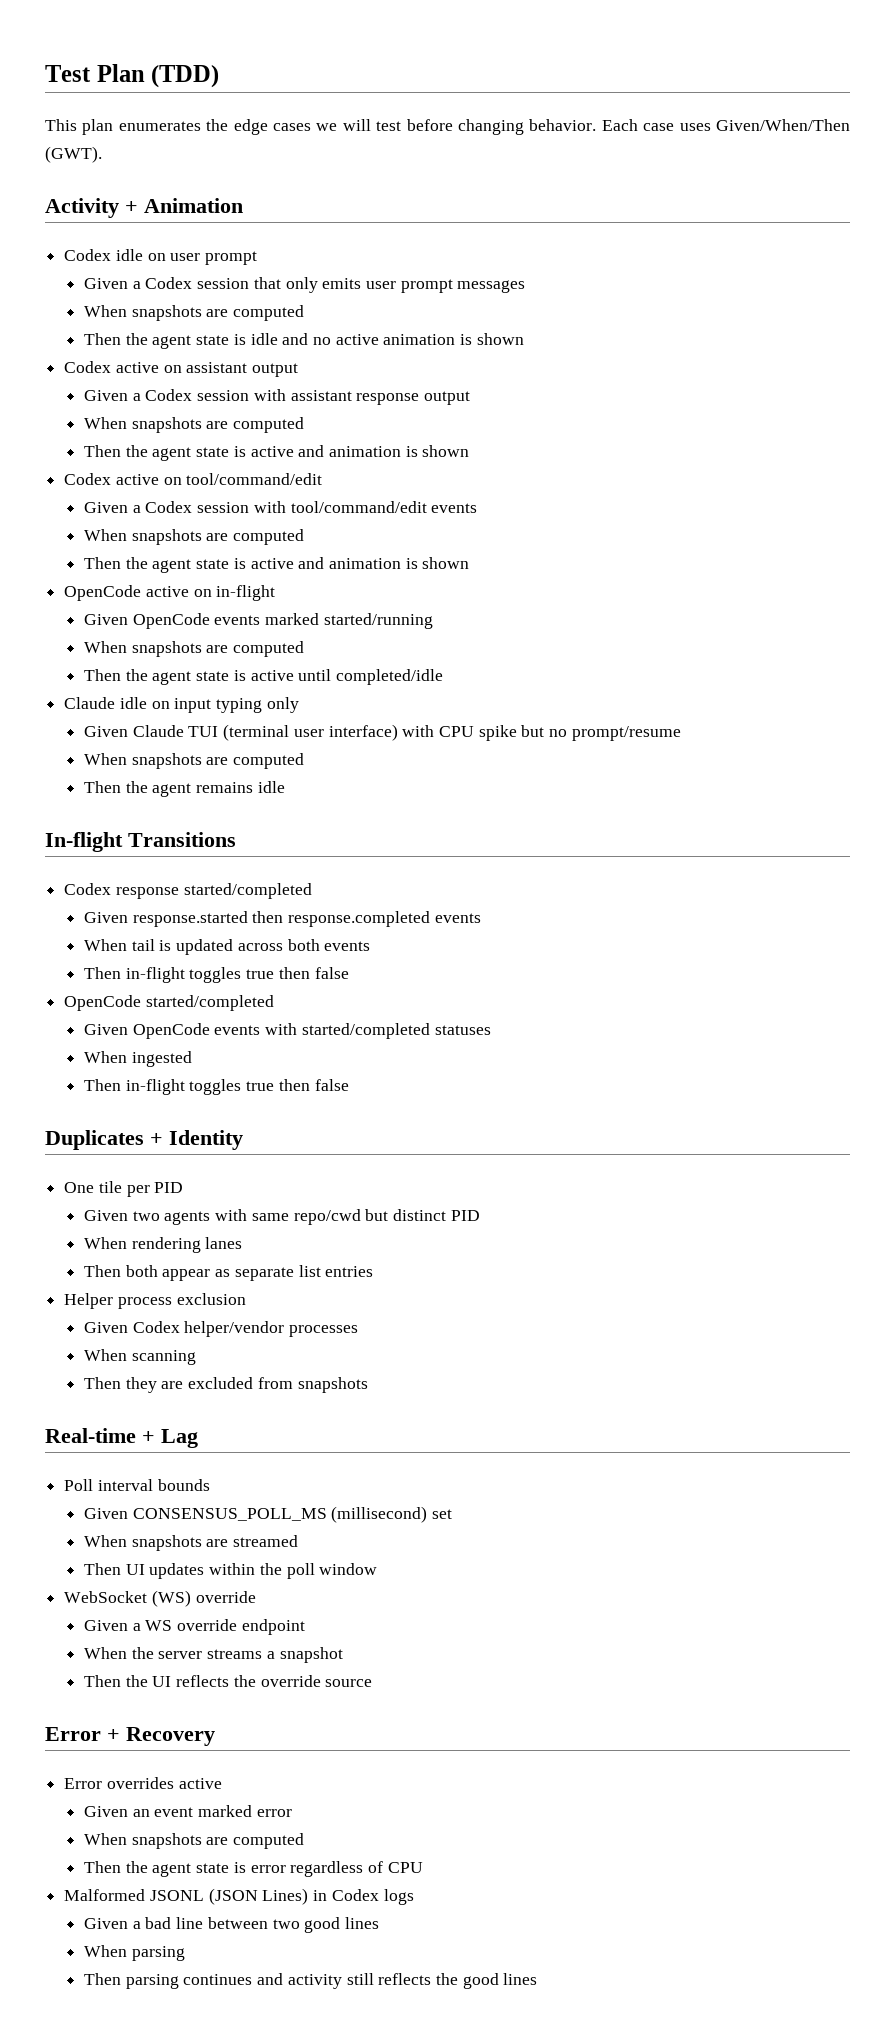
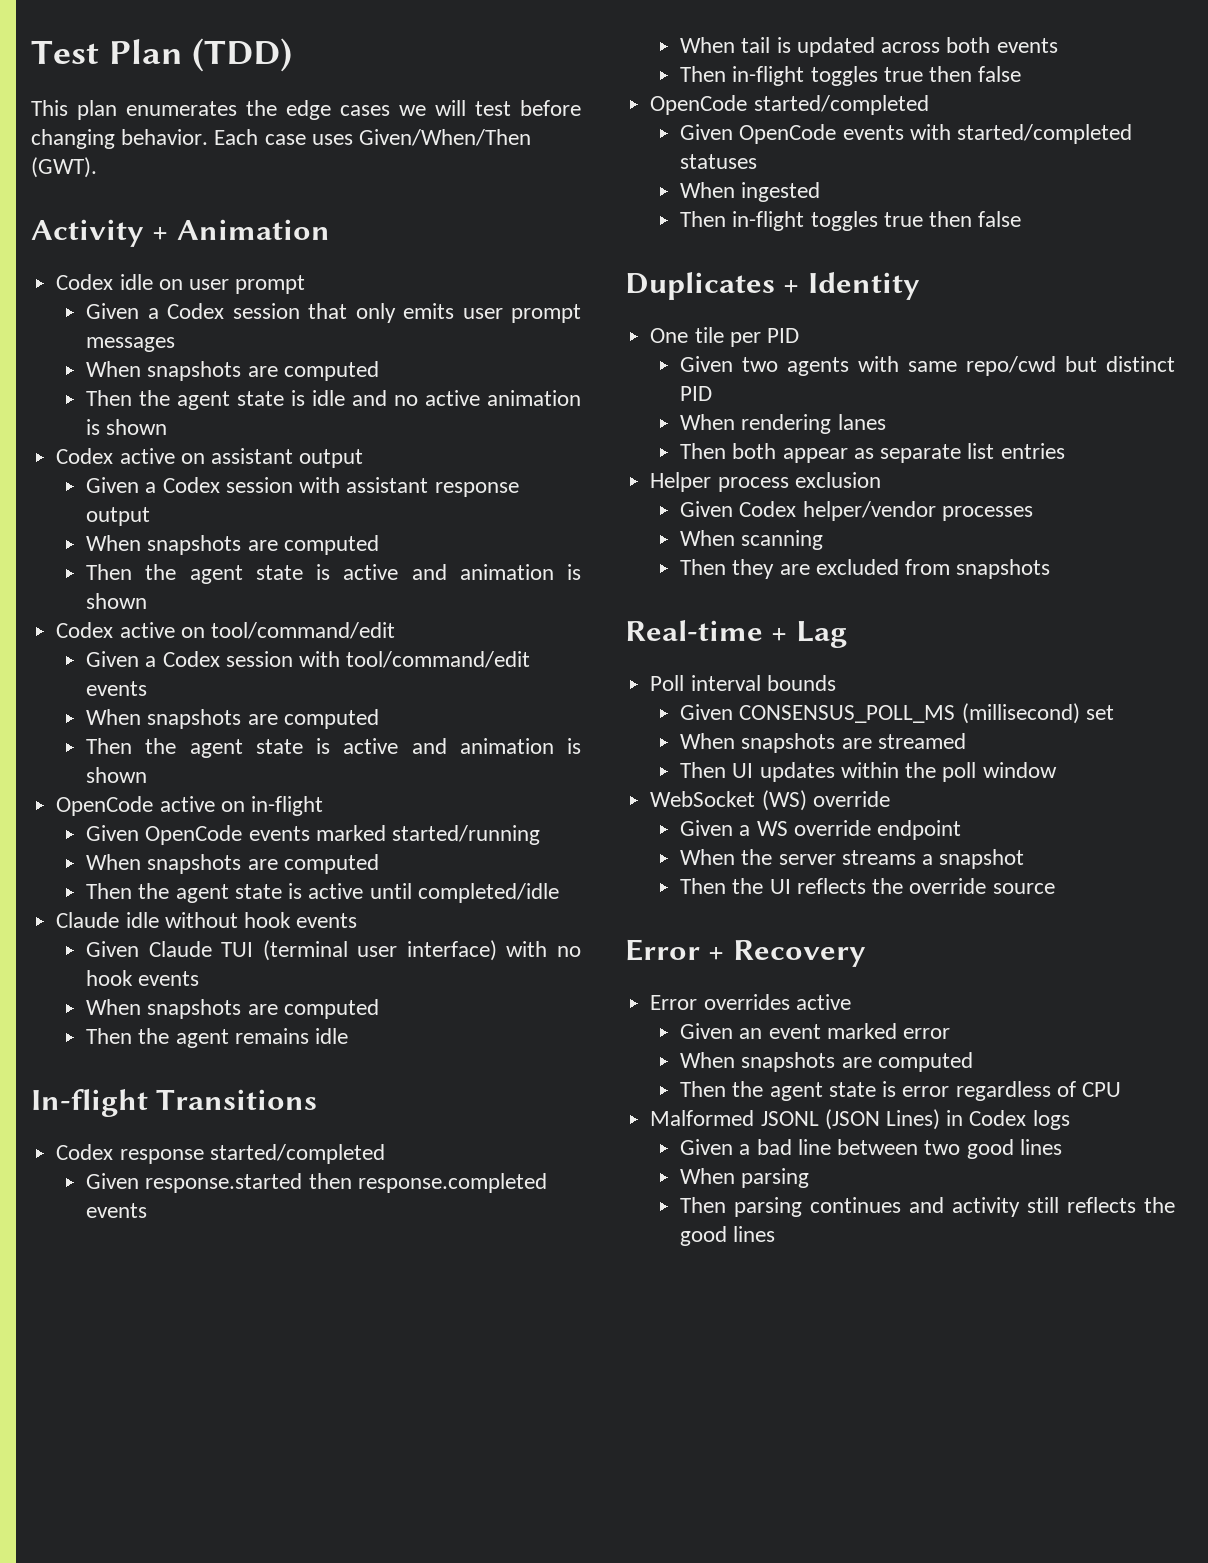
[151,697,299,713] on input typing only -> [164,912,358,928] without hook events
[439,725,681,741] CPU spike but no prompt/resume -> [556,946,581,957] [86,970,200,986] no hook events

